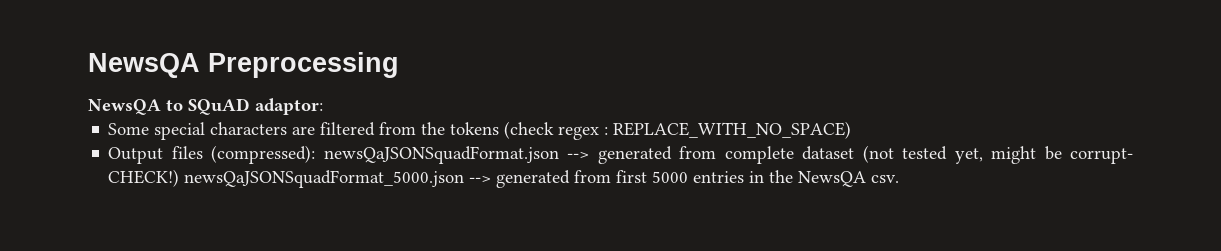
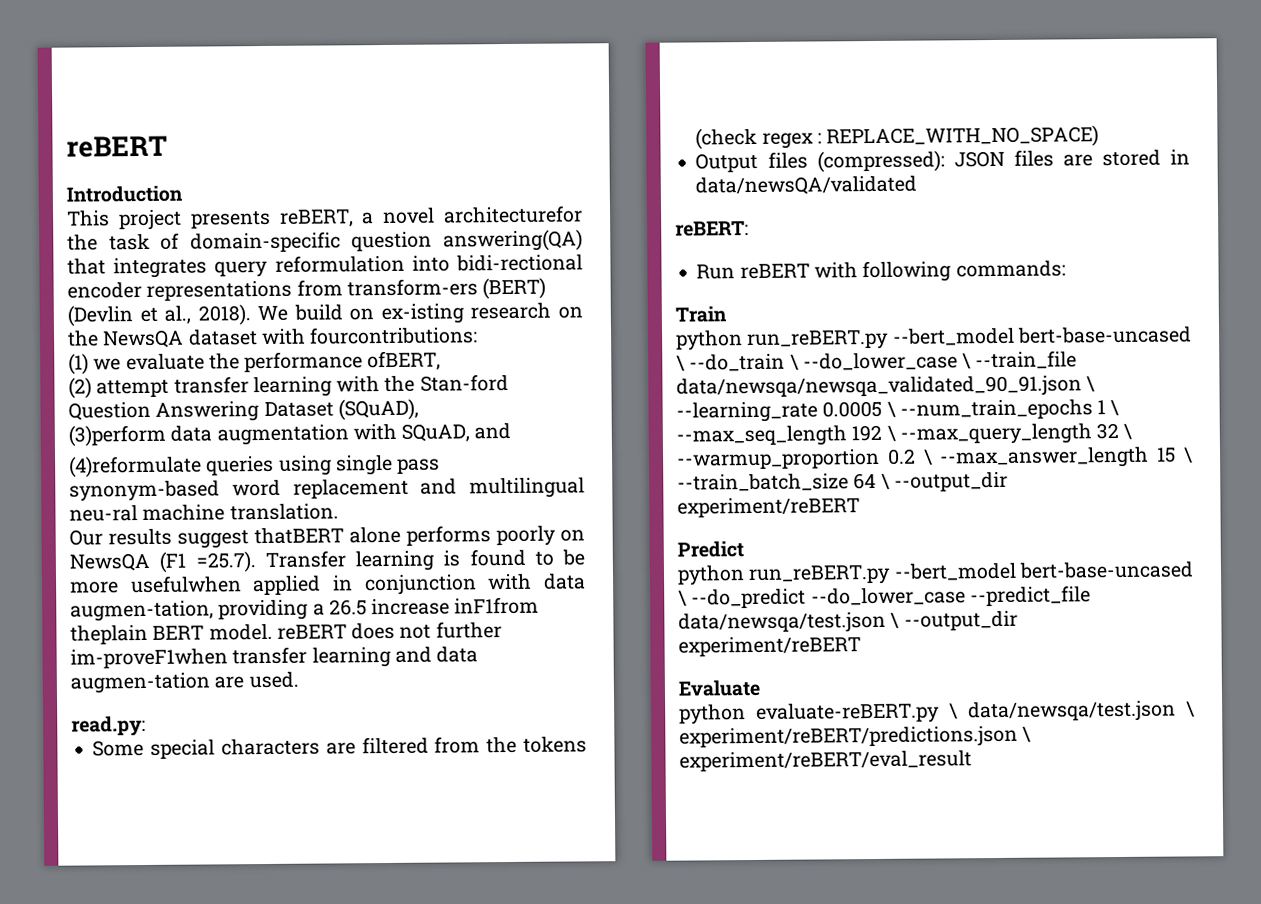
[88,52,399,78] [88,98,323,115] NewsQA Preprocessing // NewsQA to SQuAD adaptor: -> [66,135,167,158] [66,185,183,203] [67,205,583,231] [67,229,583,253] [67,254,583,279] [67,277,547,301] [67,302,583,327] [67,326,479,349] [68,350,442,375] [68,373,509,399] [68,398,419,422] [68,422,512,447] [69,454,441,478] [69,477,585,502] [69,503,339,522] [69,525,585,549] [69,548,585,573] [70,573,586,596] [70,596,540,622] [70,621,502,645] [70,646,479,669] [70,671,299,694] [71,715,146,737] reBERT // Introduction // This project presents reBERT, a novel architecturefor the task of domain-specific question answering(QA) that integrates query reformulation into bidi-rectional encoder representations from transform-ers (BERT) (Devlin et al., 2018). We build on ex-isting research on the NewsQA dataset with fourcontributions: // (1) we evaluate the performance ofBERT, // (2) attempt transfer learning with the Stan-ford Question Answering Dataset (SQuAD), // (3)perform data augmentation with SQuAD, and // (4)reformulate queries using single pass synonym-based word replacement and multilingual neu-ral machine translation. // Our results suggest thatBERT alone performs poorly on NewsQA (F1 =25.7). Transfer learning is found to be more usefulwhen applied in conjunction with data augmen-tation, providing a 26.5 increase inF1from theplain BERT model. reBERT does not further im-proveF1when transfer learning and data augmen-tation are used. // read.py:
[323,145,1134,164] [108,169,900,188] newsQaJSONSquadFormat.json --> generated from complete dataset (not tested yet, might be corrupt- CHECK!) newsQaJSONSquadFormat_5000.json --> generated from first 5000 entries in the NewsQA csv. -> [953,149,1190,168] [695,175,918,196] [675,221,749,237] [696,260,1066,283] [675,306,727,323] [676,326,1192,351] [676,350,1078,372] [676,375,1096,399] [676,399,1120,423] [676,422,1133,447] [676,446,1193,470] [677,471,1008,492] [677,497,860,518] [677,541,744,558] [677,561,1194,586] [678,585,1091,609] [678,610,1018,634] [678,636,861,657] [678,679,761,697] [679,700,1195,725] [679,725,1032,749] [679,750,972,772] JSON files are stored in data/newsQA/validated // reBERT: // Run reBERT with following commands: // Train // python run_reBERT.py --bert_model bert-base-uncased \ --do_train \ --do_lower_case \ --train_file data/newsqa/newsqa_validated_90_91.json \ --learning_rate 0.0005 \ --num_train_epochs 1 \ --max_seq_length 192 \ --max_query_length 32 \ --warmup_proportion 0.2 \ --max_answer_length 15 \ --train_batch_size 64 \ --output_dir experiment/reBERT // Predict // python run_reBERT.py --bert_model bert-base-uncased \ --do_predict --do_lower_case --predict_file data/newsqa/test.json \ --output_dir experiment/reBERT // Evaluate // python evaluate-reBERT.py \ data/newsqa/test.json \ experiment/reBERT/predictions.json \ experiment/reBERT/eval_result

